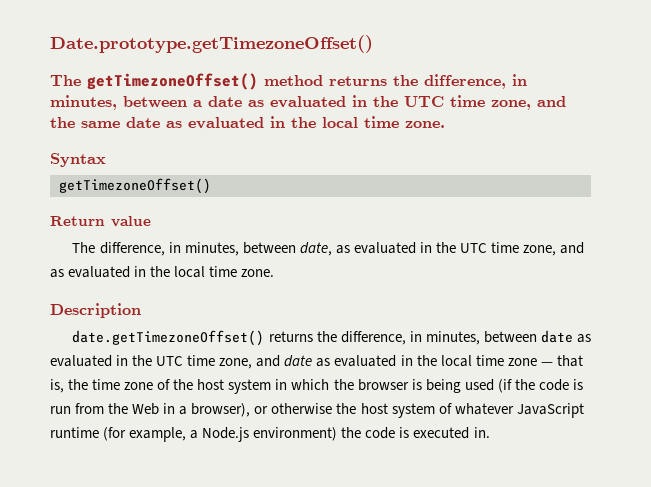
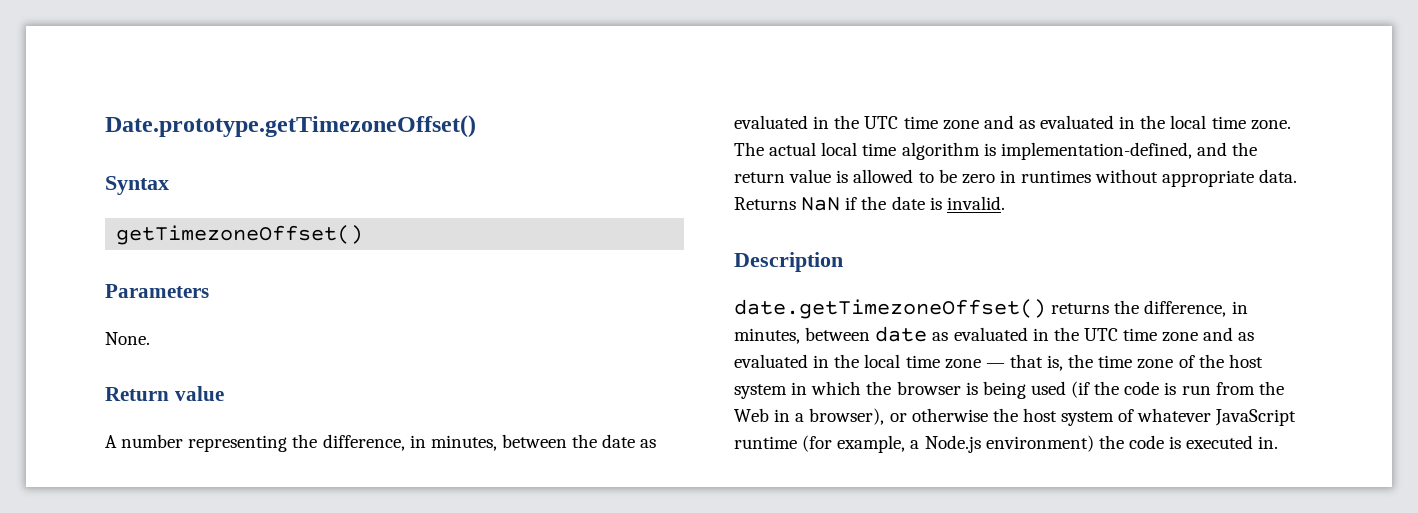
[50,73,527,90] [50,95,566,110] [50,116,445,129] [50,153,106,167] [59,178,211,194] [50,216,151,227] [72,242,557,256] The getTimezoneOffset() method returns the difference, in minutes, between a date as evaluated in the UTC time zone, and the same date as evaluated in the local time zone. // Syntax // getTimezoneOffset() // Return value // The difference, in minutes, between date, as evaluated in the UTC time zone, -> [105,176,169,195] [116,225,364,245] [105,284,209,298] [105,332,150,345] [105,386,224,401] [105,434,657,452] [734,115,979,130] Syntax // getTimezoneOffset() // Parameters // None. // Return value // A number representing the difference, in minutes, between the date as evaluated in the UTC time zone
(275, 273) none -> [734,142,1258,160] [734,169,1298,187] [734,196,1005,211] The actual local time algorithm is implementation-defined, and the return value is allowed to be zero in runtimes without appropriate data. Returns NaN if the date is invalid.
[219,355,313,369] zone, and date -> [1162,327,1234,342] zone and

